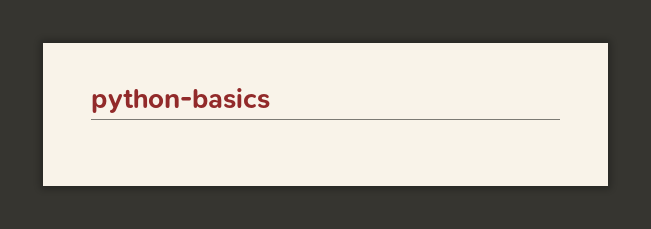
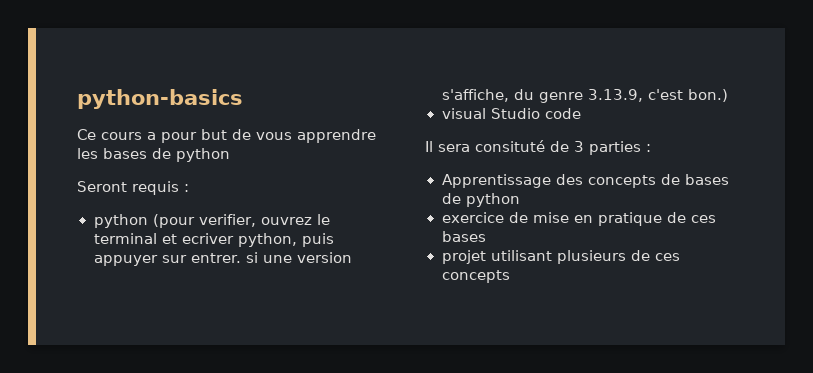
(270, 100) none -> [77,129,376,143] [77,148,230,162] [77,181,189,195] [93,214,330,228] [93,233,334,247] [93,252,353,266] [441,89,728,103] [441,108,581,119] [425,140,651,155] [441,174,729,188] [441,193,520,207] [441,212,716,226] [441,231,486,242] [441,250,680,264] [441,270,510,283] // Ce cours a pour but de vous apprendre les bases de python // Seront requis : // python (pour verifier, ouvrez le terminal et ecriver python, puis appuyer sur entrer. si une version s'affiche, du genre 3.13.9, c'est bon.) // visual Studio code // Il sera consituté de 3 parties : // Apprentissage des concepts de bases de python // exercice de mise en pratique de ces bases // projet utilisant plusieurs de ces concepts

